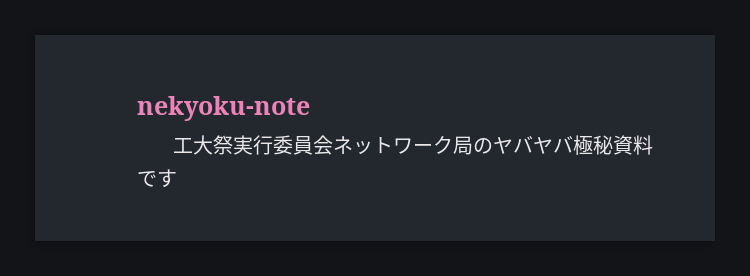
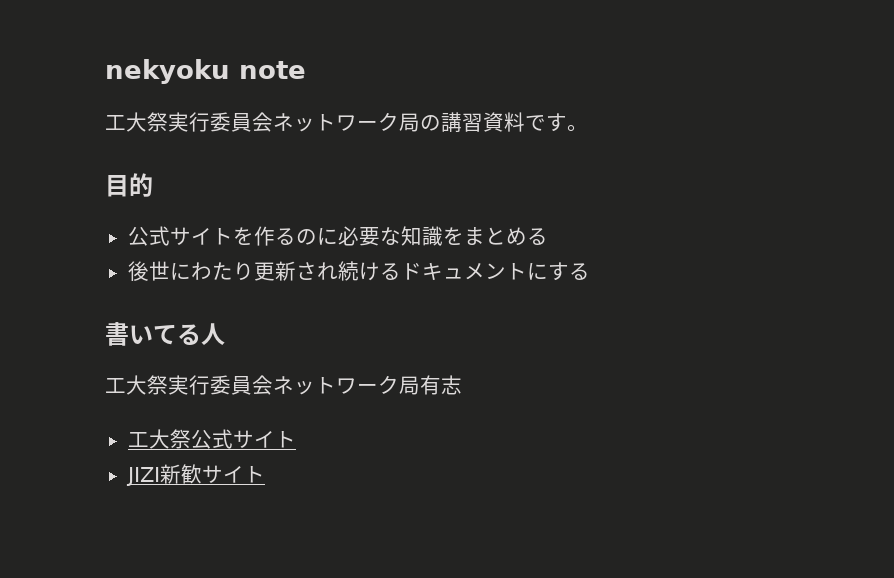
[137,96,310,121] nekyoku-note -> [105,59,306,84] nekyoku note
[492,135,653,155] [137,169,177,188] ヤバヤバ極秘資料です -> [441,112,588,132] [105,173,153,197] [127,226,548,246] [127,261,590,281] [105,322,225,346] [105,375,462,395] [127,429,296,449] [125,464,265,486] 講習資料です。 // 目的 // 公式サイトを作るのに必要な知識をまとめる // 後世にわたり更新され続けるドキュメントにする // 書いてる人 // 工大祭実行委員会ネットワーク局有志 // 工大祭公式サイト // JIZI新歓サイト

